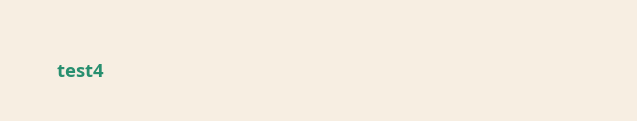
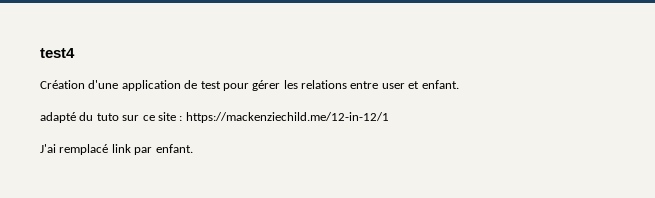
(104, 70) none -> [40,80,459,91] [40,112,389,123] [40,144,193,155] // Création d'une application de test pour gérer les relations entre user et enfant. // adapté du tuto sur ce site : https://mackenziechild.me/12-in-12/1 // J'ai remplacé link par enfant.

